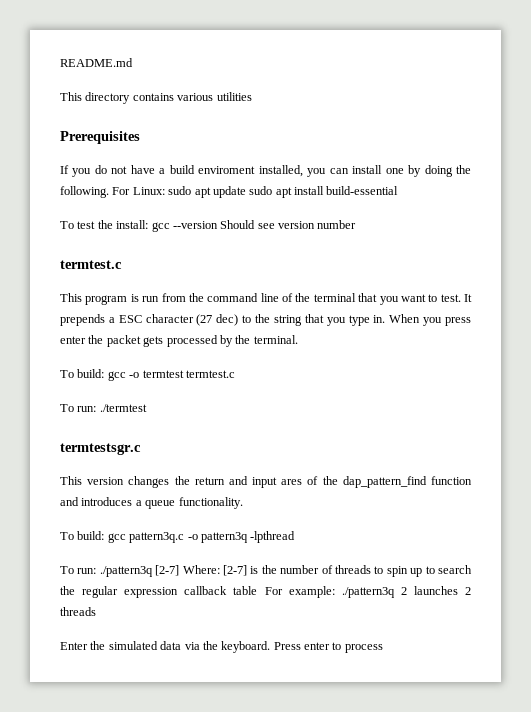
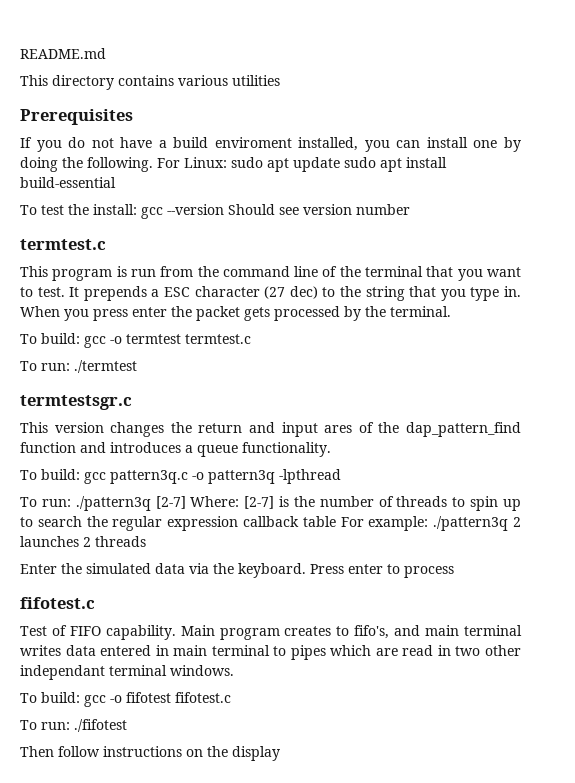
(383, 648) none -> [20,597,95,609] [20,625,523,640] [20,645,522,660] [20,665,234,680] [20,692,231,707] [20,719,127,732] [20,746,280,761] // fifotest.c // Test of FIFO capability. Main program creates to fifo's, and main terminal writes data entered in main terminal to pipes which are read in two other independant terminal windows. // To build: gcc -o fifotest fifotest.c // To run: ./fifotest // Then follow instructions on the display

